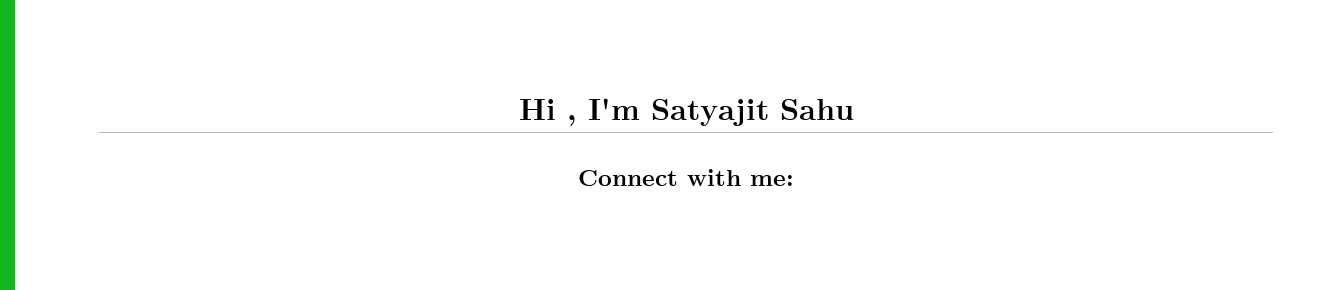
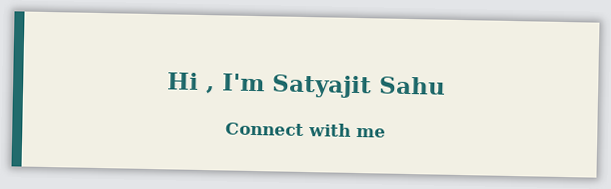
[750,175,794,186] me: -> [355,127,386,138] me

